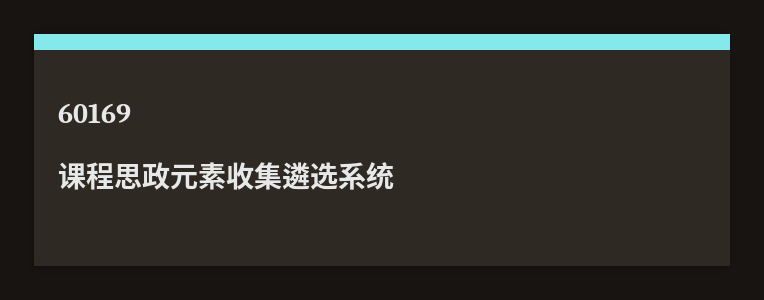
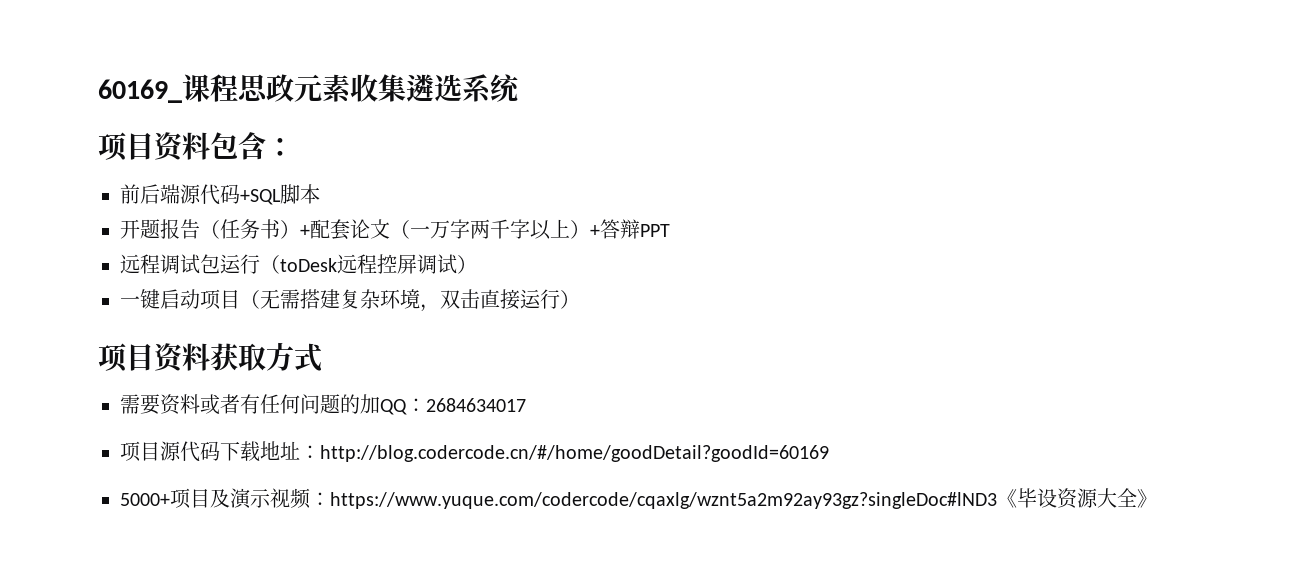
[58,103,131,123] 60169 // -> [98,79,182,103] 60169_
(394, 176) none -> [98,132,294,162] [120,184,320,205] [120,219,670,240] [120,254,477,274] [120,289,580,312] [98,342,322,373] [120,394,526,415] [120,441,829,462] [120,488,1157,509] // 项目资料包含： // 前后端源代码+SQL脚本 // 开题报告（任务书）+配套论文（一万字两千字以上）+答辩PPT // 远程调试包运行（toDesk远程控屏调试） // 一键启动项目（无需搭建复杂环境，双击直接运行） // 项目资料获取方式 // 需要资料或者有任何问题的加QQ：2684634017 // 项目源代码下载地址：http://blog.codercode.cn/#/home/goodDetail?goodId=60169 // 5000+项目及演示视频：https://www.yuque.com/codercode/cqaxlg/wznt5a2m92ay93gz?singleDoc#lND3《毕设资源大全》

